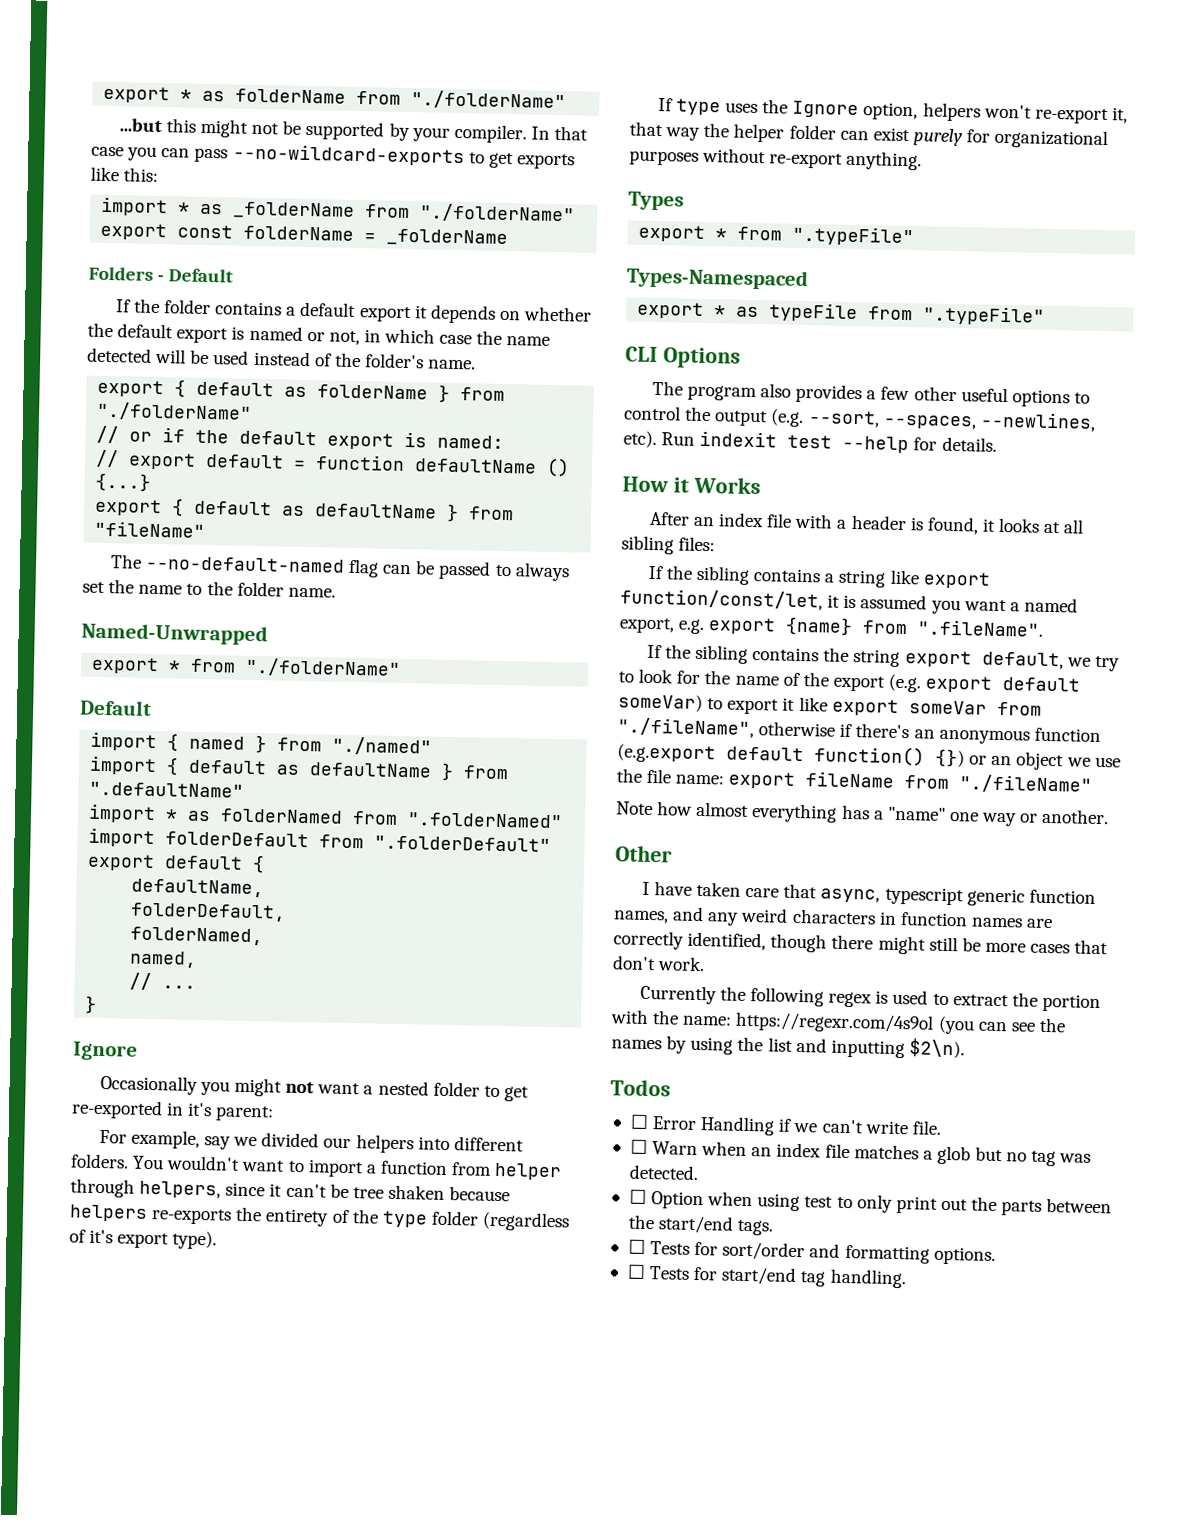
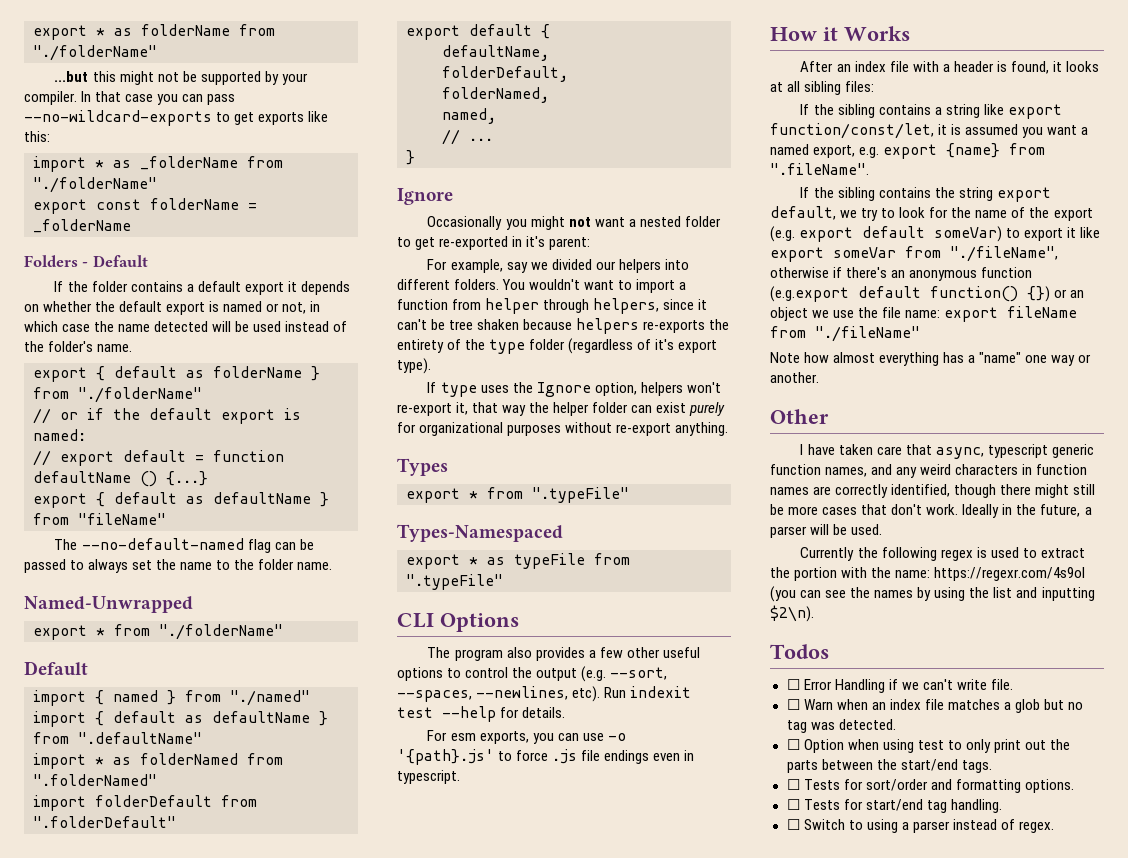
(997, 444) none -> [427,730,626,744] [397,749,695,765] [397,770,460,784] // For esm exports, you can use -o '{path}.js' to force .js file endings even in typescript.
(706, 964) none -> [962,504,1092,518] [770,524,883,538] Ideally in the future, a parser will be used.
(907, 1278) none -> [786,819,1054,833] // ☐ Switch to using a parser instead of regex.

